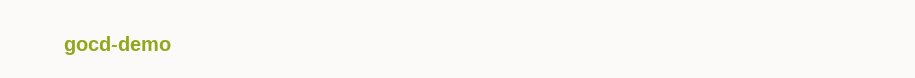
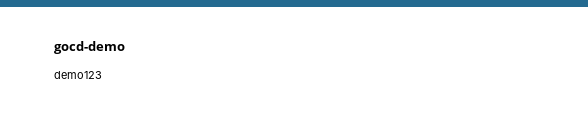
(171, 45) none -> [54,71,102,79] // demo123

